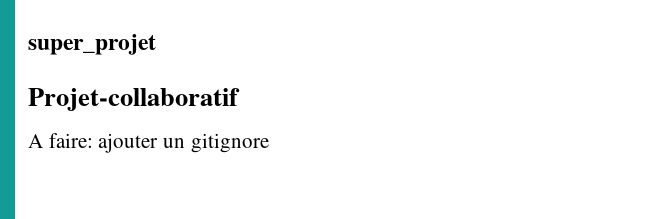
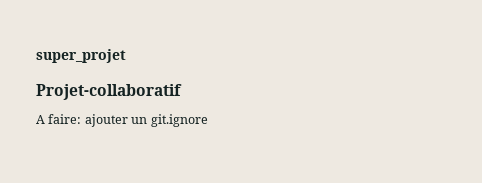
[190,133,269,153] gitignore -> [150,114,208,127] git.ignore

